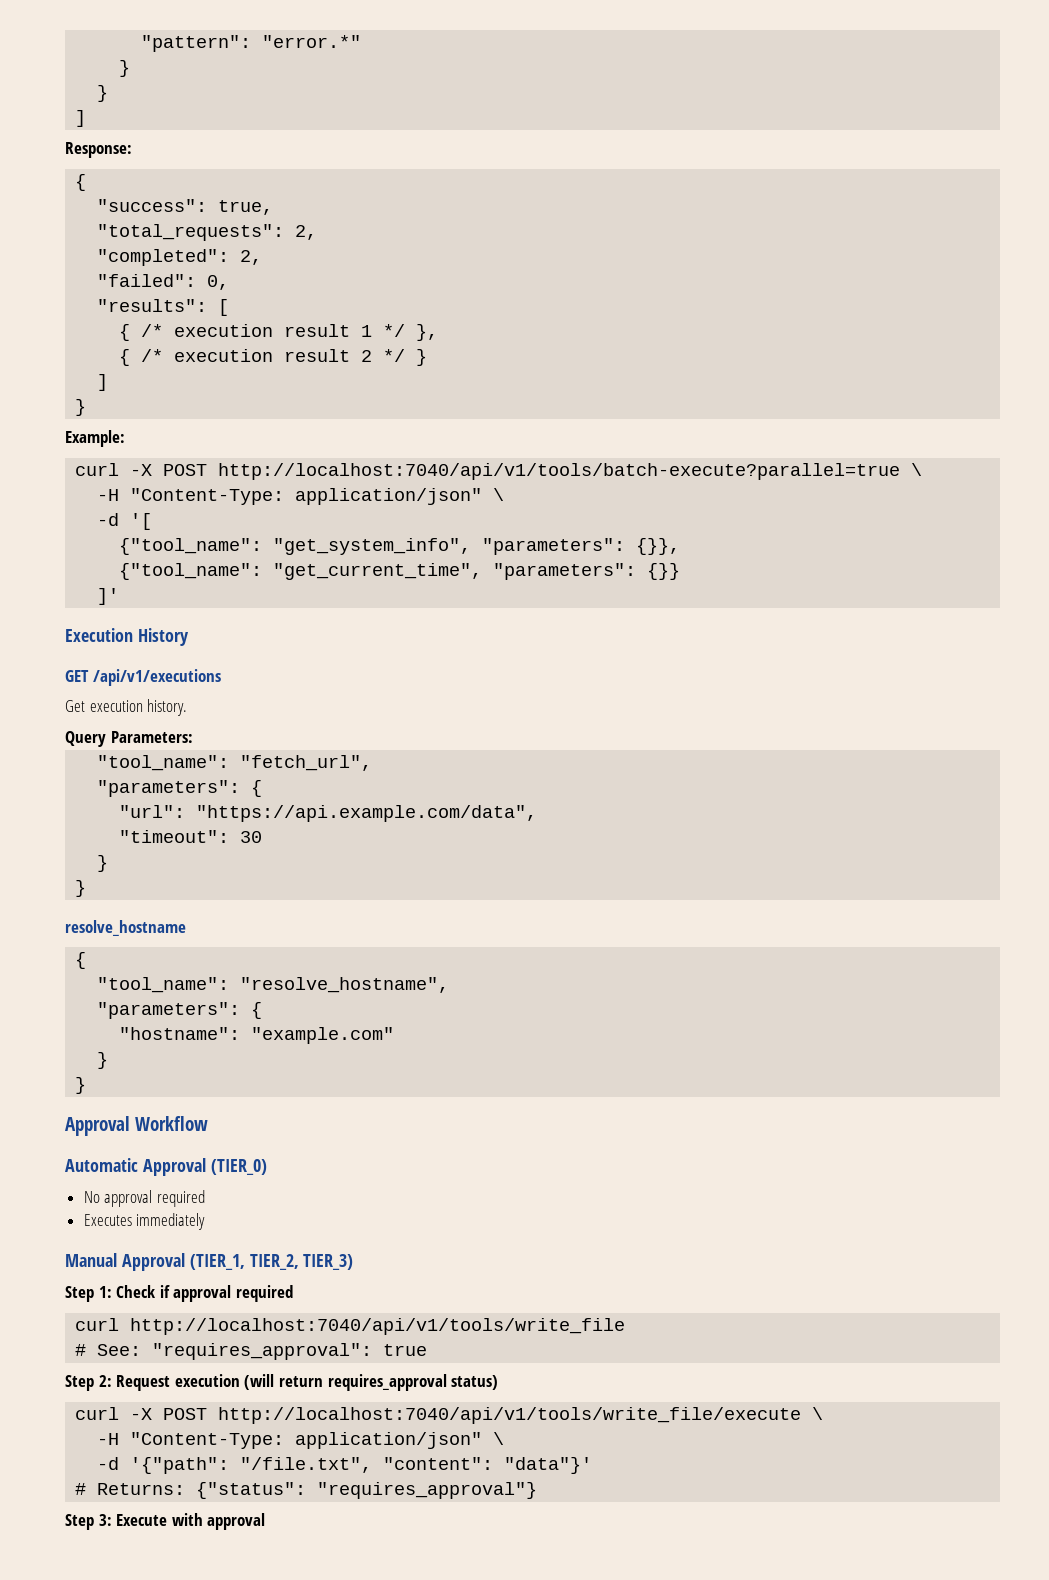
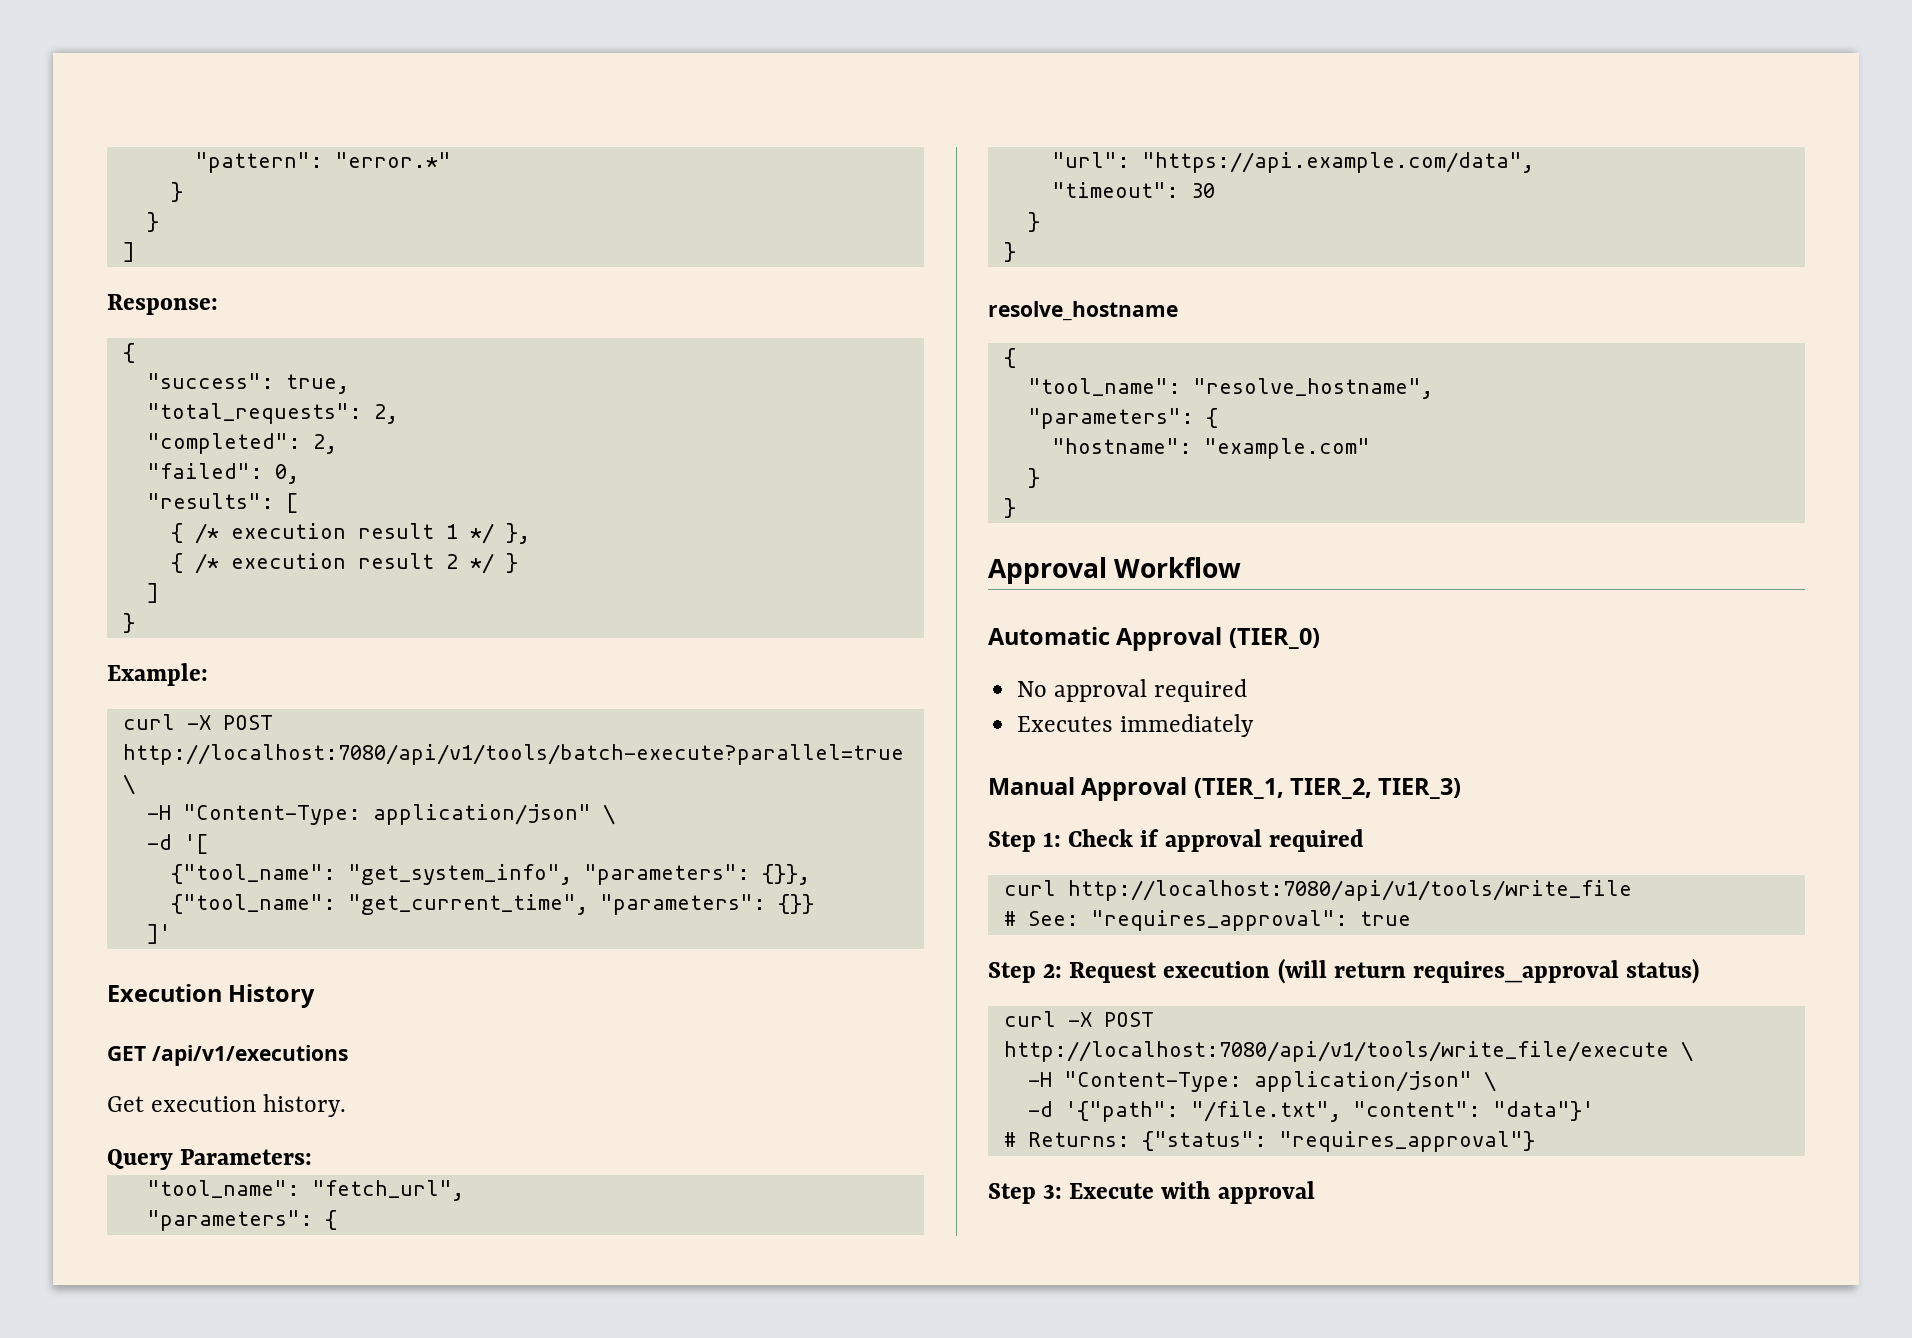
[218,463,901,480] http://localhost:7040/api/v1/tools/batch-execute?parallel=true -> [122,744,904,765] http://localhost:7080/api/v1/tools/batch-execute?parallel=true
[130,1318,626,1335] http://localhost:7040/api/v1/tools/write_file -> [1067,880,1632,901] http://localhost:7080/api/v1/tools/write_file
[218,1407,802,1424] http://localhost:7040/api/v1/tools/write_file/execute -> [1003,1041,1669,1062] http://localhost:7080/api/v1/tools/write_file/execute

